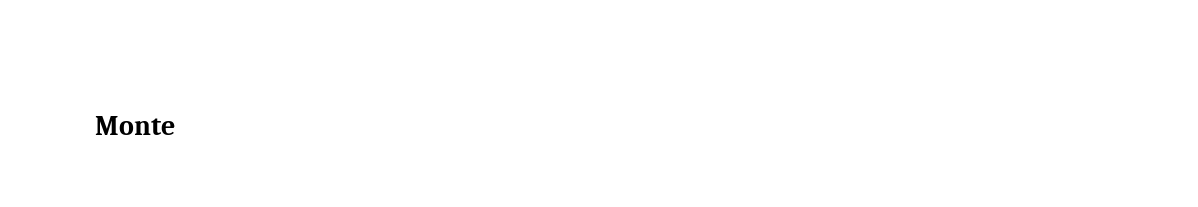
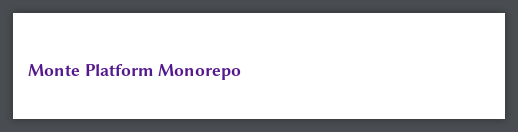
(175, 125) none -> [84,64,242,80] Platform Monorepo

